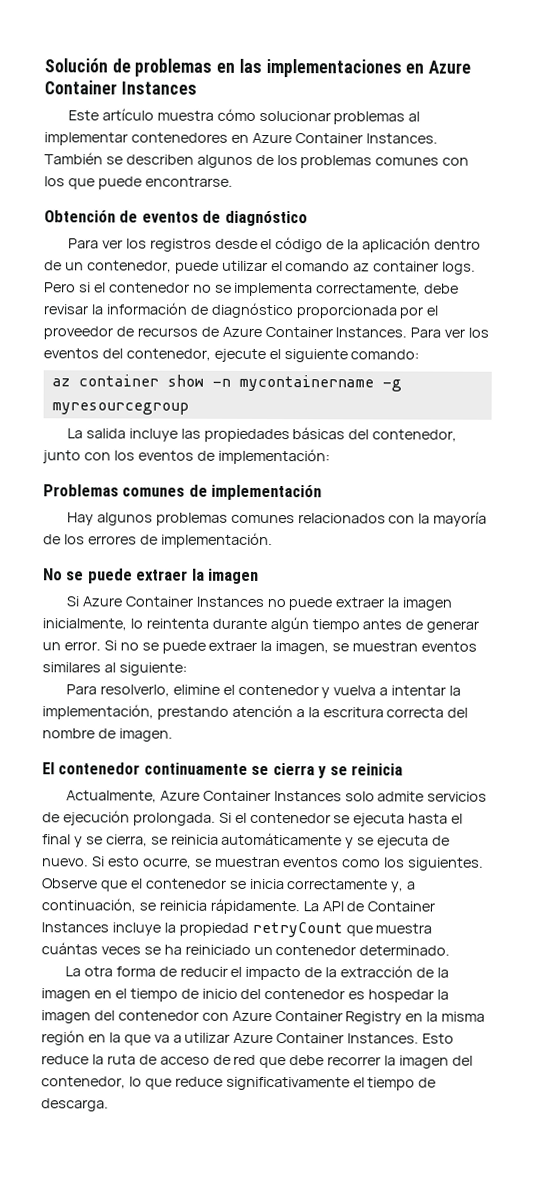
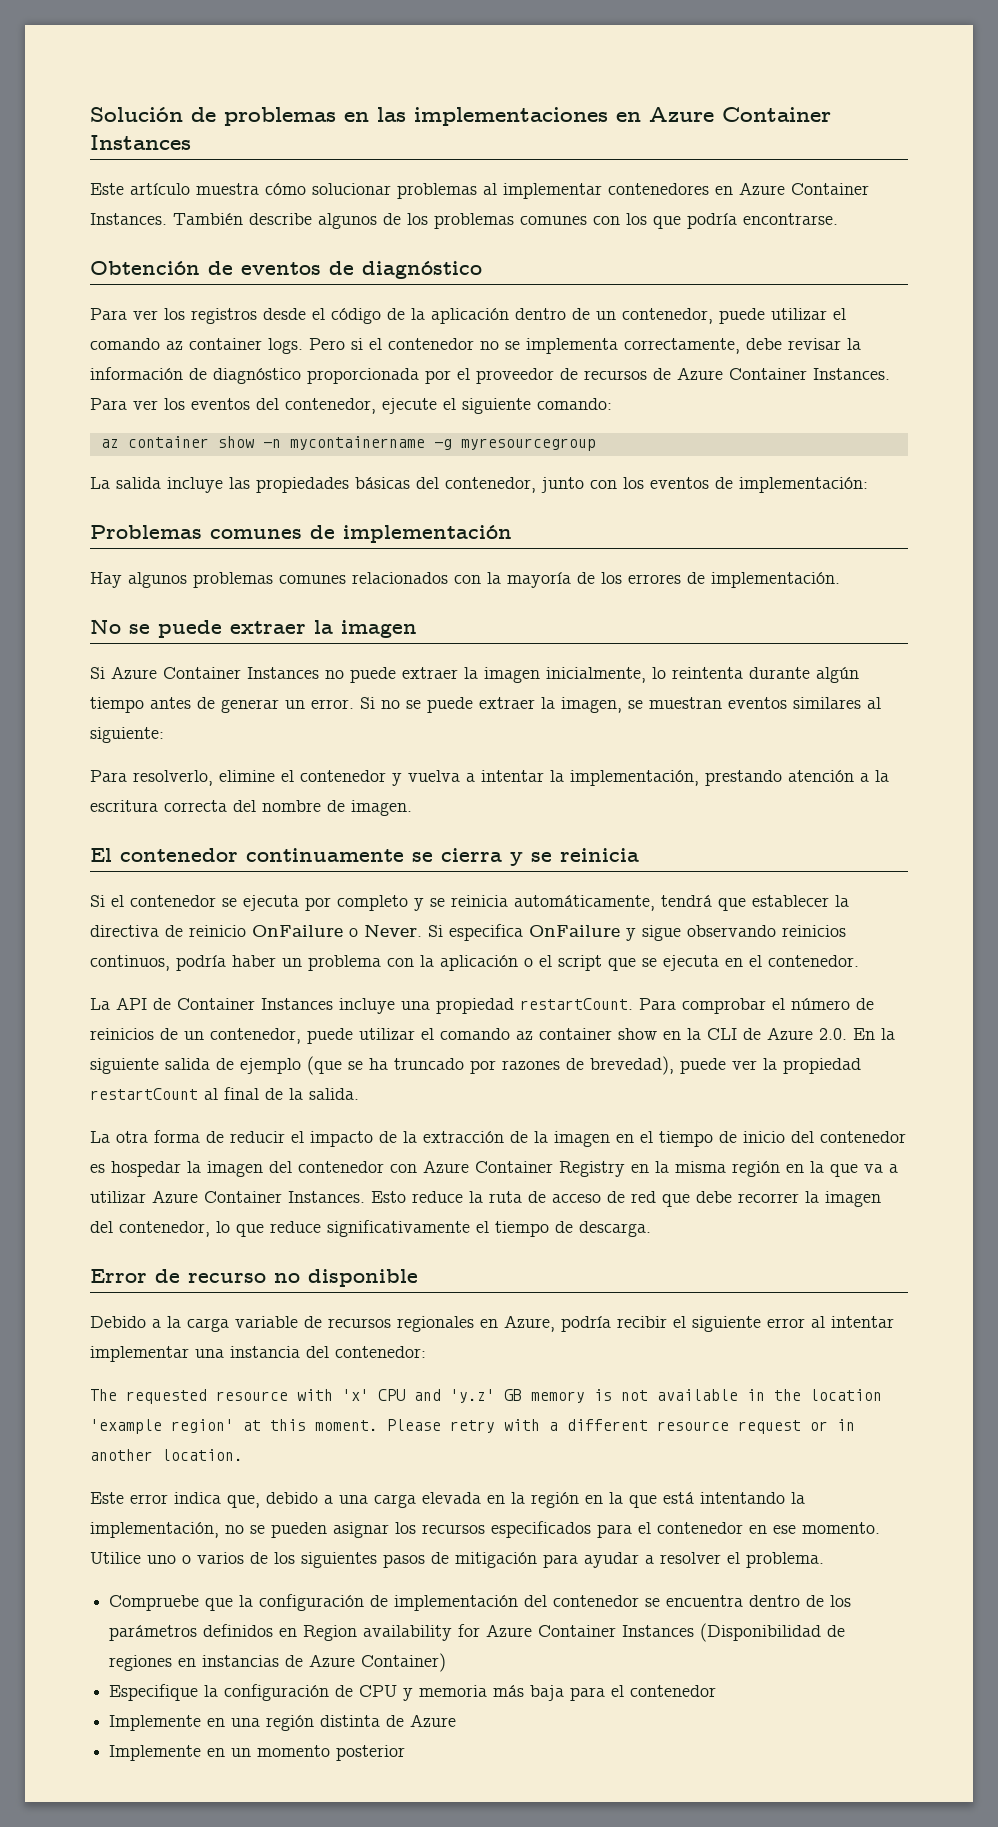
[105,154,194,165] se describen -> [249,213,312,225] describe
[97,176,142,190] puede -> [687,213,737,229] podría
[65,790,488,803] [42,810,216,826] Actualmente, Azure Container Instances solo admite servicios de ejecución prolongada. -> (639, 855) none
[408,813,464,824] [42,832,451,849] [42,856,485,871] [41,878,416,893] [41,898,300,915] hasta el final y se cierra, se reinicia automáticamente y se ejecuta de nuevo. Si esto ocurre, se muestran eventos como los siguientes. Observe que el contenedor se inicia correctamente y, a continuación, se reinicia rápidamente. -> [305,895,849,911] [90,924,846,941] [90,955,859,971] por completo y se reinicia automáticamente, tendrá que establecer la directiva de reinicio OnFailure o Never. Si especifica OnFailure y sigue observando reinicios continuos, podría haber un problema con la aplicación o el script que se ejecuta en el contenedor. //
[163,921,433,938] [41,942,451,956] la propiedad retryCount que muestra cuántas veces se ha reiniciado un contenedor determinado. -> [401,998,874,1014] [90,1027,895,1044] [90,1056,861,1075] [90,1087,359,1100] una propiedad restartCount. Para comprobar el número de reinicios de un contenedor, puede utilizar el comando az container show en la CLI de Azure 2.0. En la siguiente salida de ejemplo (que se ha truncado por razones de brevedad), puede ver la propiedad restartCount al final de la salida.
(109, 1105) none -> [90,1269,418,1287] [90,1315,894,1332] [90,1346,426,1362] [90,1389,882,1404] [90,1419,855,1434] [90,1449,243,1461] [90,1492,805,1508] [90,1521,880,1538] [90,1552,824,1568] [109,1594,852,1611] [109,1623,846,1642] [109,1653,447,1672] [109,1684,717,1701] [109,1714,457,1731] [109,1745,406,1761] // Error de recurso no disponible // Debido a la carga variable de recursos regionales en Azure, podría recibir el siguiente error al intentar implementar una instancia del contenedor: // The requested resource with 'x' CPU and 'y.z' GB memory is not available in the location 'example region' at this moment. Please retry with a different resource request or in another location. // Este error indica que, debido a una carga elevada en la región en la que está intentando la implementación, no se pueden asignar los recursos especificados para el contenedor en ese momento. Utilice uno o varios de los siguientes pasos de mitigación para ayudar a resolver el problema. // Compruebe que la configuración de implementación del contenedor se encuentra dentro de los parámetros definidos en Region availability for Azure Container Instances (Disponibilidad de regiones en instancias de Azure Container) // Especifique la configuración de CPU y memoria más baja para el contenedor // Implemente en una región distinta de Azure // Implemente en un momento posterior

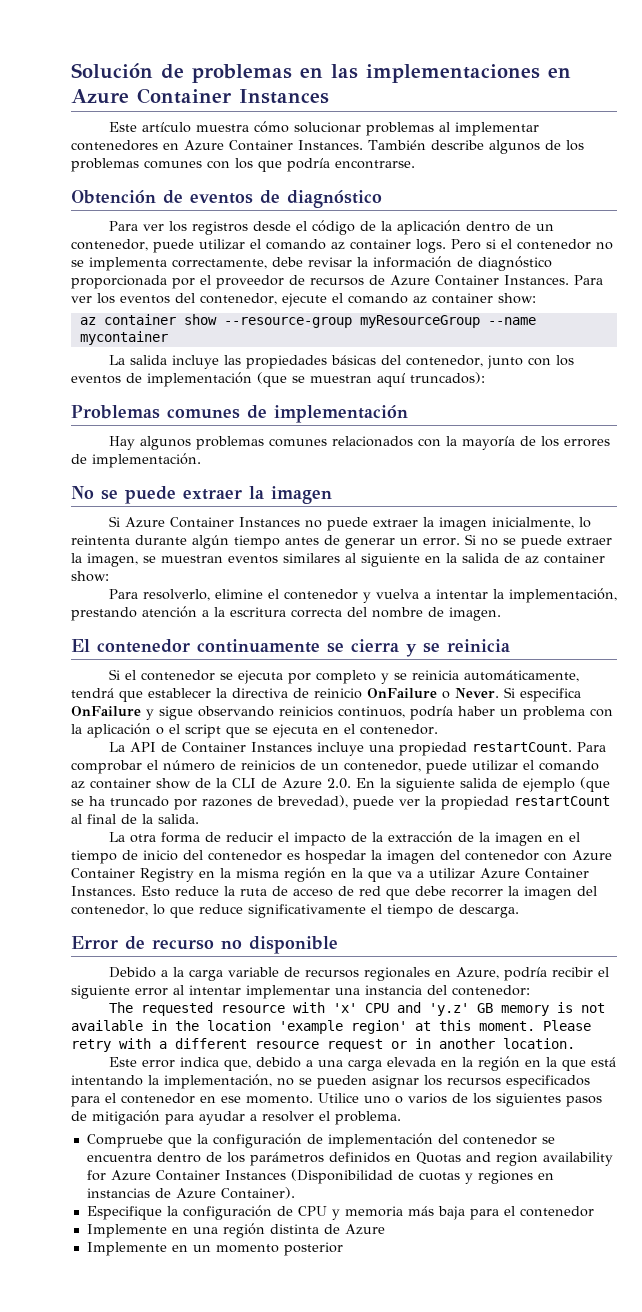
[462,398,612,414] [100,436,596,451] siguiente comando: // az container show -n mycontainername -g myresourcegroup -> [348,293,536,304] [79,314,536,328] [79,331,168,345] comando az container show: // az container show --resource-group myResourceGroup --name mycontainer
[739,477,868,493] implementación: -> [147,372,485,387] implementación (que se muestran aquí truncados):
[90,727,164,743] siguiente: -> [361,553,605,567] [71,571,109,582] siguiente en la salida de az container show:
[663,1031,681,1040] en -> [195,778,211,788] de
[303,1625,358,1641] Region -> [415,1152,538,1166] Quotas and region
(846, 1631) none -> [418,1172,473,1184] cuotas y
[361,1653,447,1672] Container) -> [220,1187,295,1199] Container).

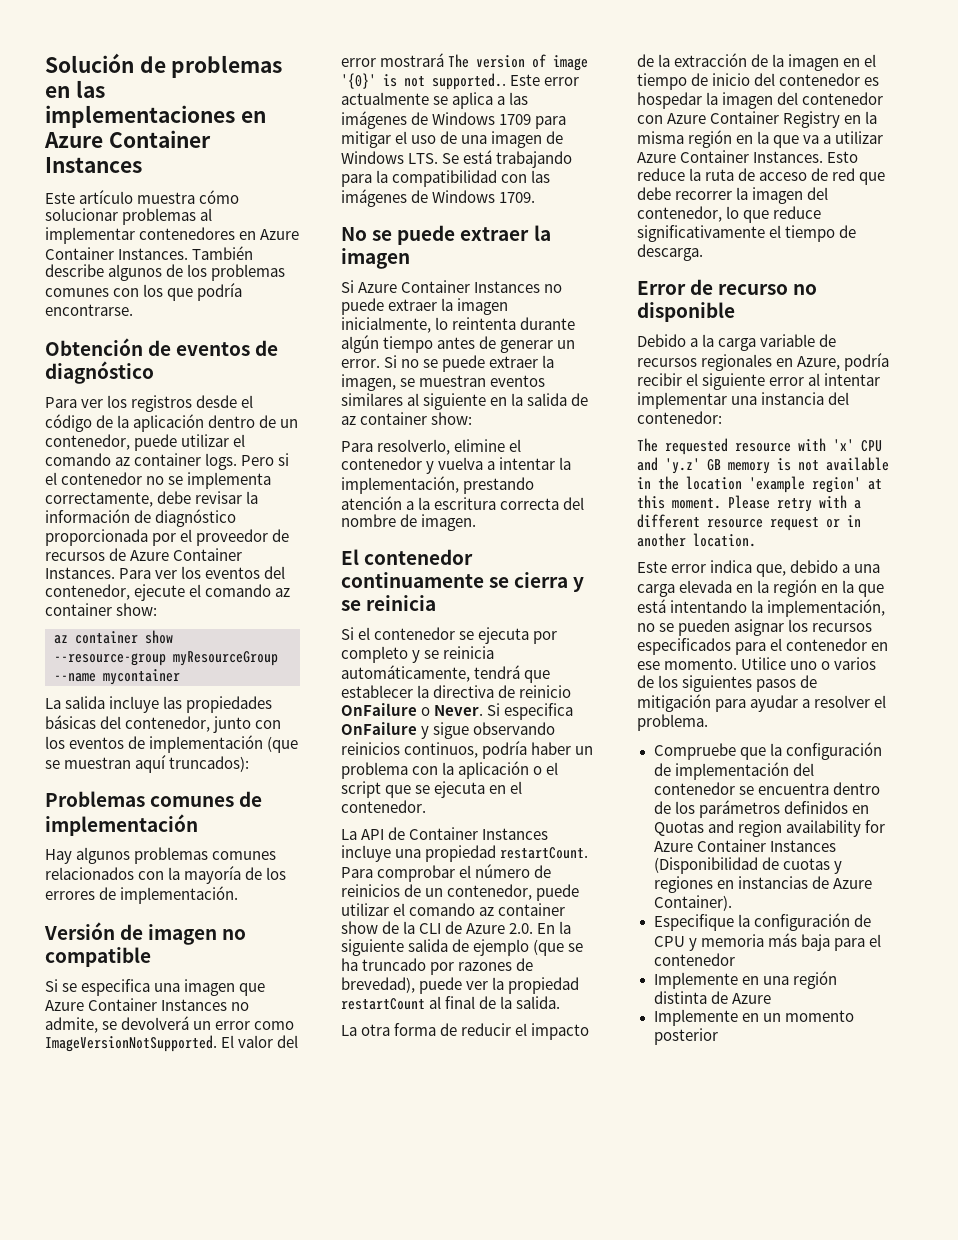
(201, 460) none -> [44,922,247,945] [45,947,151,967] [45,979,266,996] [45,998,250,1011] [45,1016,295,1033] [45,1035,299,1052] [341,53,589,71] [341,73,580,90] [341,92,529,109] [341,111,567,129] [341,131,564,148] [341,150,573,168] [341,170,551,187] [341,189,536,207] // Versión de imagen no compatible // Si se especifica una imagen que Azure Container Instances no admite, se devolverá un error como ImageVersionNotSupported. El valor del error mostrará The version of image '{0}' is not supported.. Este error actualmente se aplica a las imágenes de Windows 1709 para mitigar el uso de una imagen de Windows LTS. Se está trabajando para la compatibilidad con las imágenes de Windows 1709.

